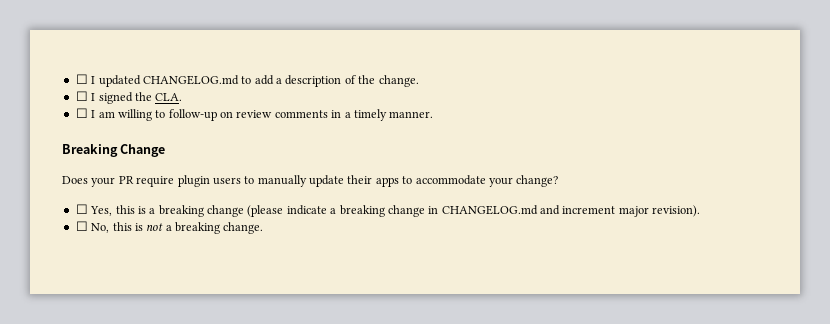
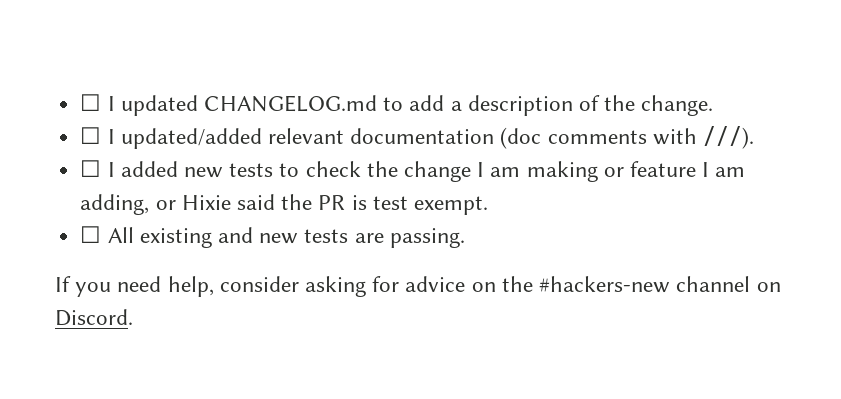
[98,92,183,104] [75,108,434,121] [62,144,166,157] [62,175,559,187] [75,204,701,217] [75,221,264,234] signed the CLA. // ☐ I am willing to follow-up on review comments in a timely manner. // Breaking Change // Does your PR require plugin users to manually update their apps to accommodate your change? // ☐ Yes, this is a breaking change (please indicate a breaking change in CHANGELOG.md and increment major revision). // ☐ No, this is not a breaking change. -> [120,126,754,149] [80,160,746,182] [80,194,488,215] [80,226,465,248] [55,276,781,297] [55,309,133,326] updated/added relevant documentation (doc comments with ///). // ☐ I added new tests to check the change I am making or feature I am adding, or Hixie said the PR is test exempt. // ☐ All existing and new tests are passing. // If you need help, consider asking for advice on the #hackers-new channel on Discord.

